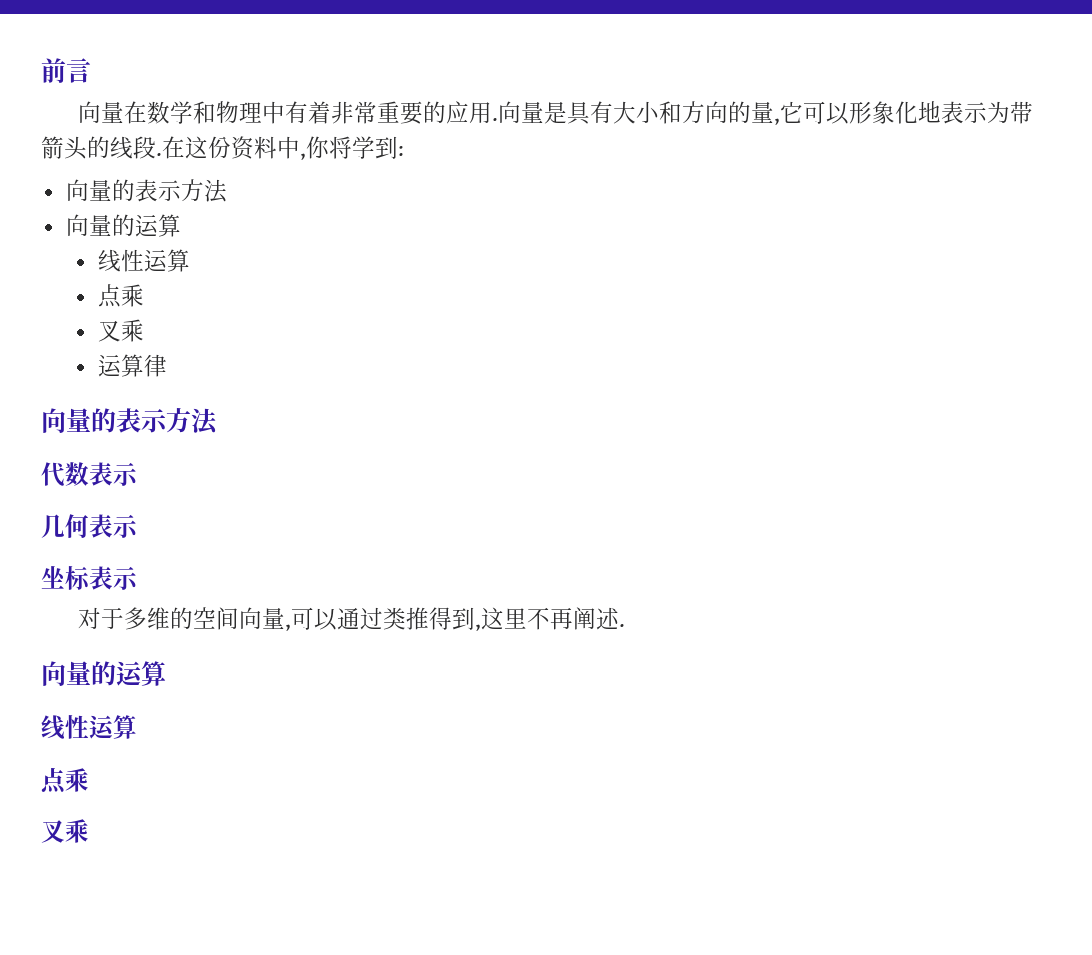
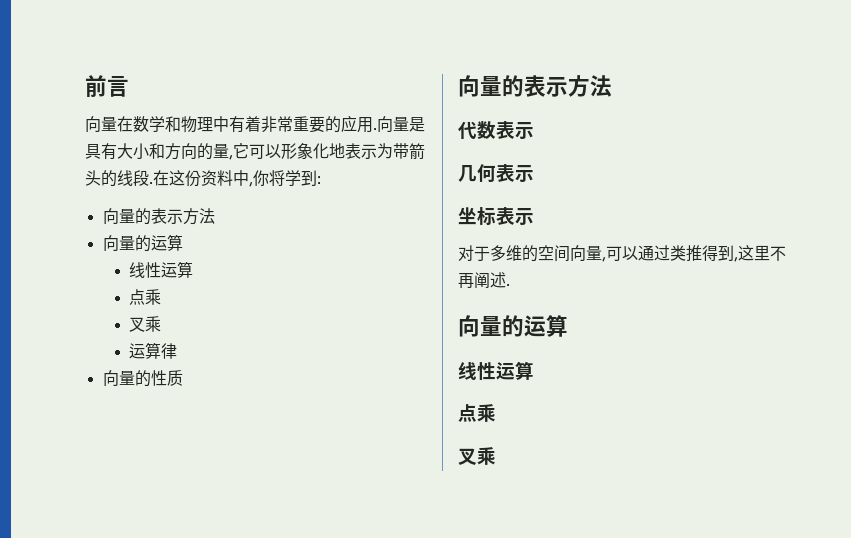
(167, 365) none -> [102,370,183,387] // 向量的性质

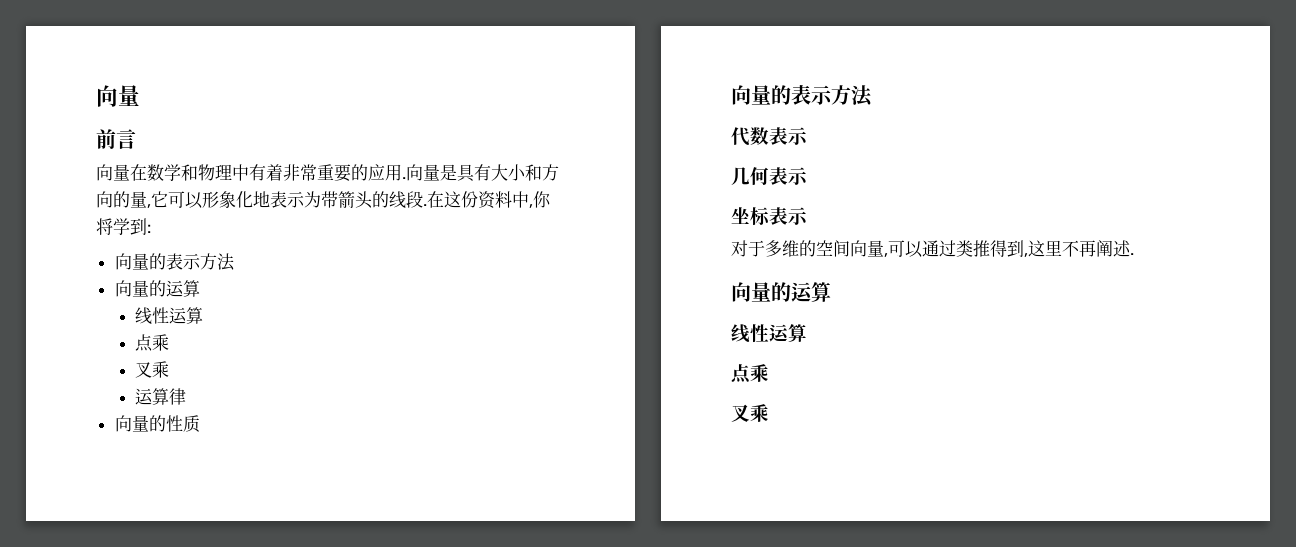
(85, 86) none -> [96,85,140,107] 向量 //

